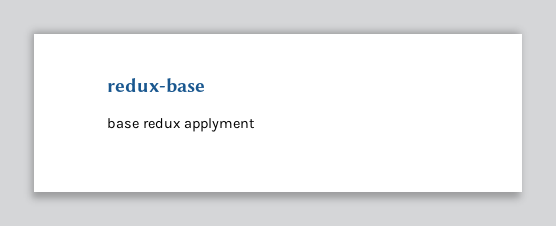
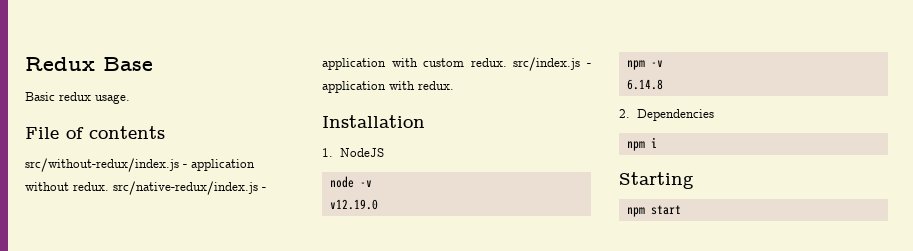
[107,78,205,93] [107,118,255,132] redux-base // base redux applyment -> [25,57,153,71] [25,92,130,104] [25,126,165,139] [25,158,255,172] [25,181,266,195] [322,57,591,71] [322,81,454,93] [322,115,425,128] [322,148,384,157] [329,176,372,188] [329,199,378,210] [626,60,663,70] [626,79,663,90] [619,109,714,121] [626,137,657,151] [619,172,694,189] [626,205,681,217] Redux Base // Basic redux usage. // File of contents // src/without-redux/index.js - application without redux. src/native-redux/index.js - application with custom redux. src/index.js - application with redux. // Installation // 1. NodeJS // node -v // v12.19.0 // npm -v // 6.14.8 // 2. Dependencies // npm i // Starting // npm start

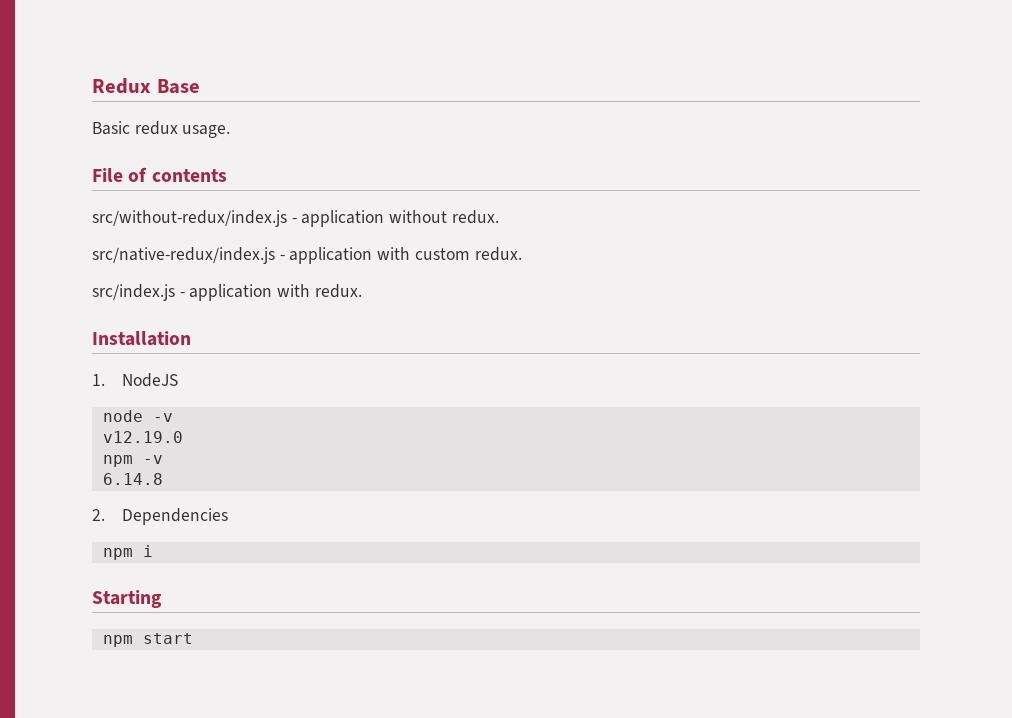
(109, 186) none -> (499, 217) //
(507, 62) none -> (522, 254) //

